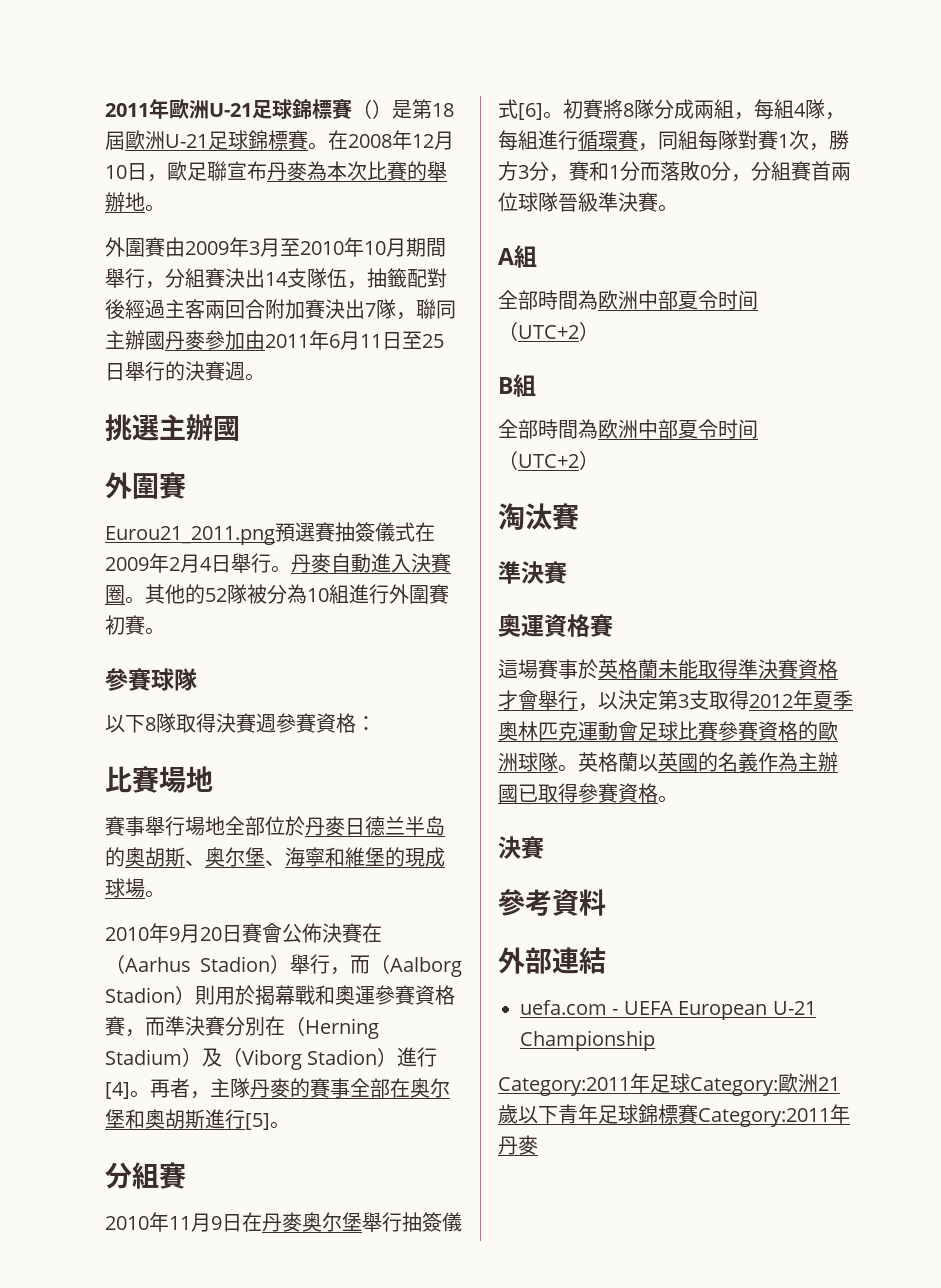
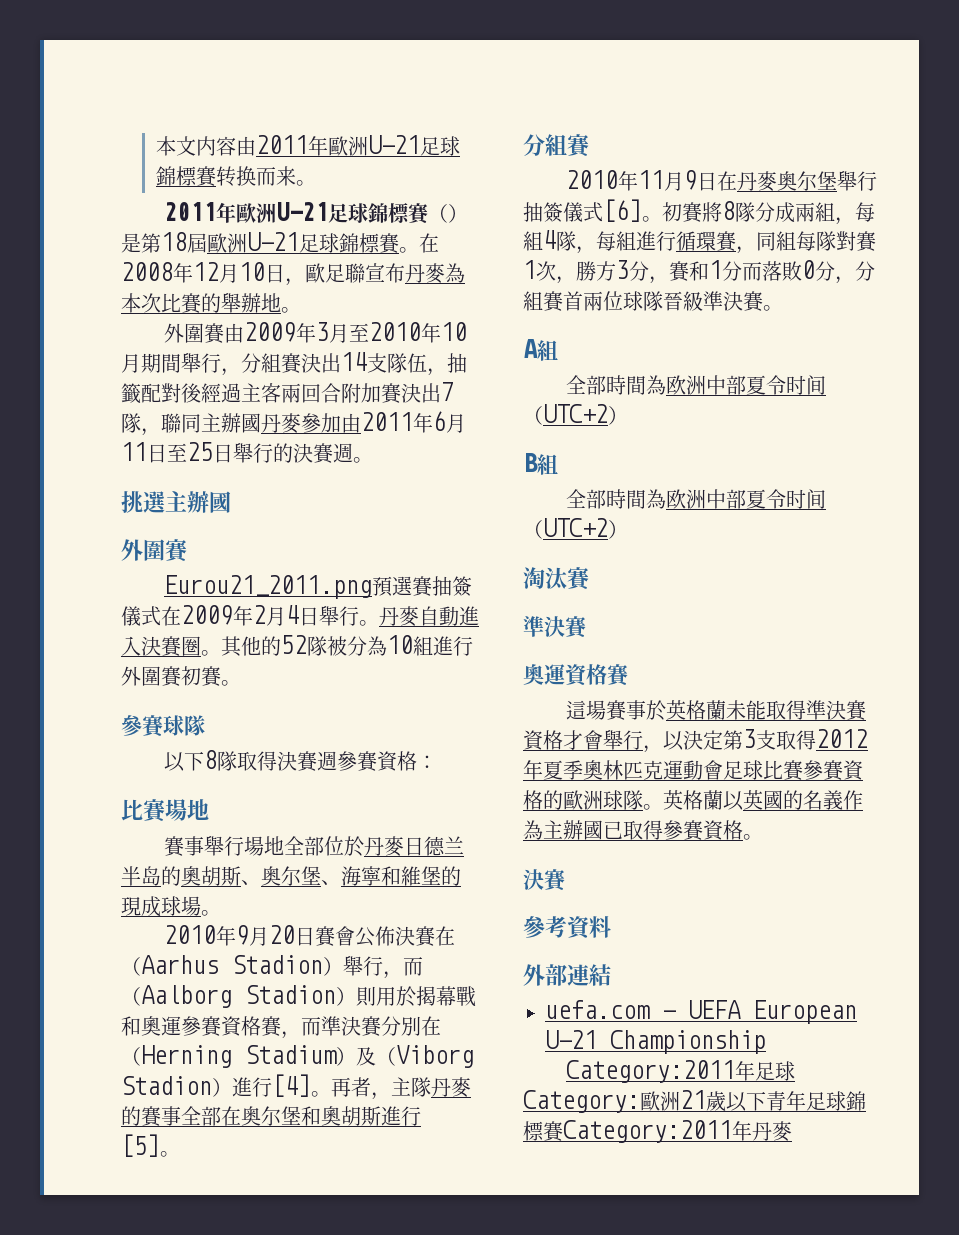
(105, 110) none -> [156,135,461,156] [156,166,317,187] 本文内容由2011年歐洲U-21足球錦標賽转换而来。 //

